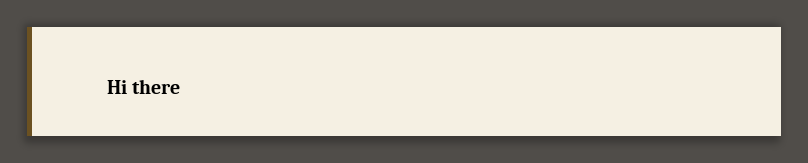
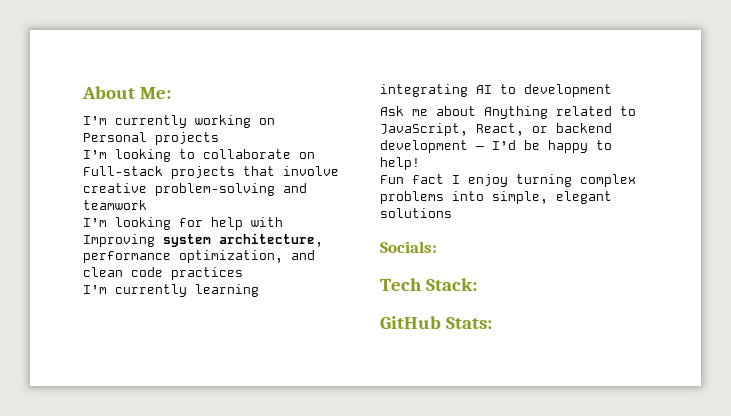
[107,79,181,94] Hi there -> [82,86,172,99] [83,115,275,128] [83,132,219,145] [83,149,315,162] [83,166,339,179] [83,183,307,196] [83,200,147,210] [83,217,283,230] [83,233,323,247] [83,250,315,263] [83,267,243,280] [83,284,259,297] [380,84,612,97] [380,106,636,119] [380,123,612,136] [380,140,612,153] [380,157,420,170] [380,174,636,187] [380,191,612,204] [380,208,452,218] [380,241,437,253] [380,278,478,291] [380,316,493,329] About Me: // I’m currently working on Personal projects // I’m looking to collaborate on Full-stack projects that involve creative problem-solving and teamwork // I’m looking for help with Improving system architecture, performance optimization, and clean code practices // I’m currently learning integrating AI to development // Ask me about Anything related to JavaScript, React, or backend development — I’d be happy to help! // Fun fact I enjoy turning complex problems into simple, elegant solutions // Socials: // Tech Stack: // GitHub Stats:

